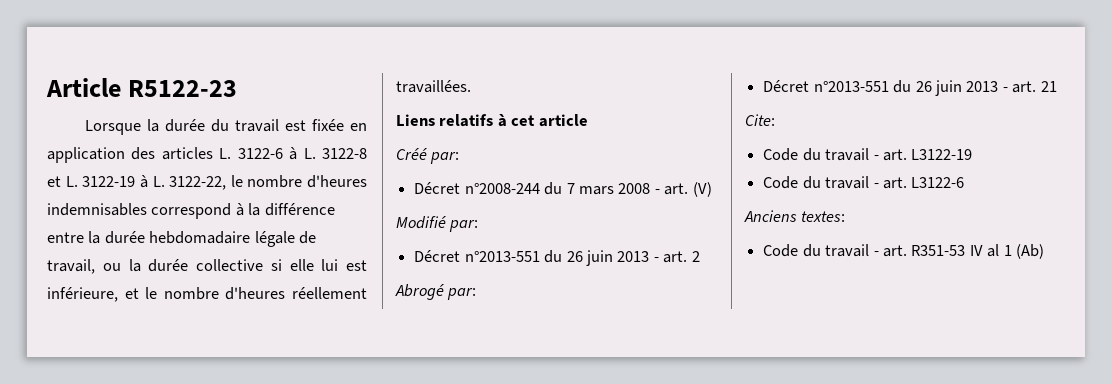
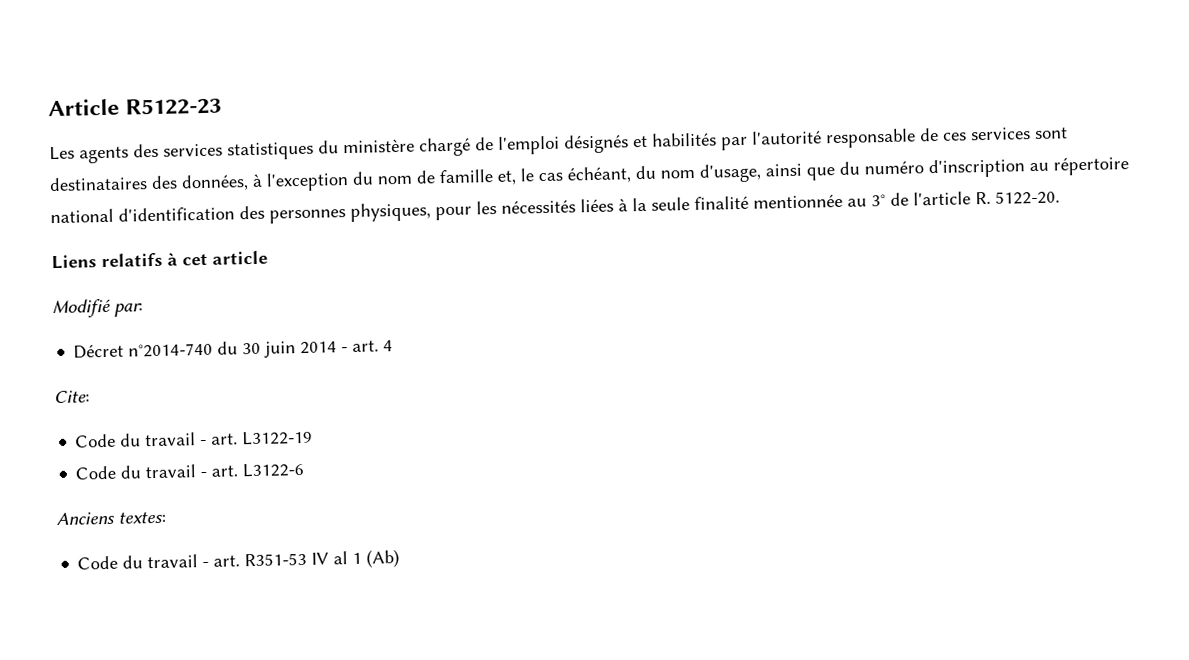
[84,119,367,135] [47,147,367,163] [47,175,367,190] [47,203,335,219] [47,231,317,247] [47,259,367,274] [47,287,367,302] [396,80,471,93] Lorsque la durée du travail est fixée en application des articles L. 3122-6 à L. 3122-8 et L. 3122-19 à L. 3122-22, le nombre d'heures indemnisables correspond à la différence entre la durée hebdomadaire légale de travail, ou la durée collective si elle lui est inférieure, et le nombre d'heures réellement travaillées. -> [49,127,1068,164] [49,156,1129,192] [50,190,1060,224] Les agents des services statistiques du ministère chargé de l'emploi désignés et habilités par l'autorité responsable de ces services sont destinataires des données, à l'exception du nom de famille et, le cas échéant, du nom d'usage, ainsi que du numéro d'inscription au répertoire national d'identification des personnes physiques, pour les nécessités liées à la seule finalité mentionnée au 3° de l'article R. 5122-20.
[396,148,460,164] [414,182,712,197] [396,216,479,232] [414,250,700,266] [395,284,477,300] [763,80,1057,96] Créé par: // Décret n°2008-244 du 7 mars 2008 - art. (V) // Modifié par: // Décret n°2013-551 du 26 juin 2013 - art. 2 // Abrogé par: // Décret n°2013-551 du 26 juin 2013 - art. 21 -> [52,298,143,319] [73,340,394,359] Modifié par: // Décret n°2014-740 du 30 juin 2014 - art. 4

